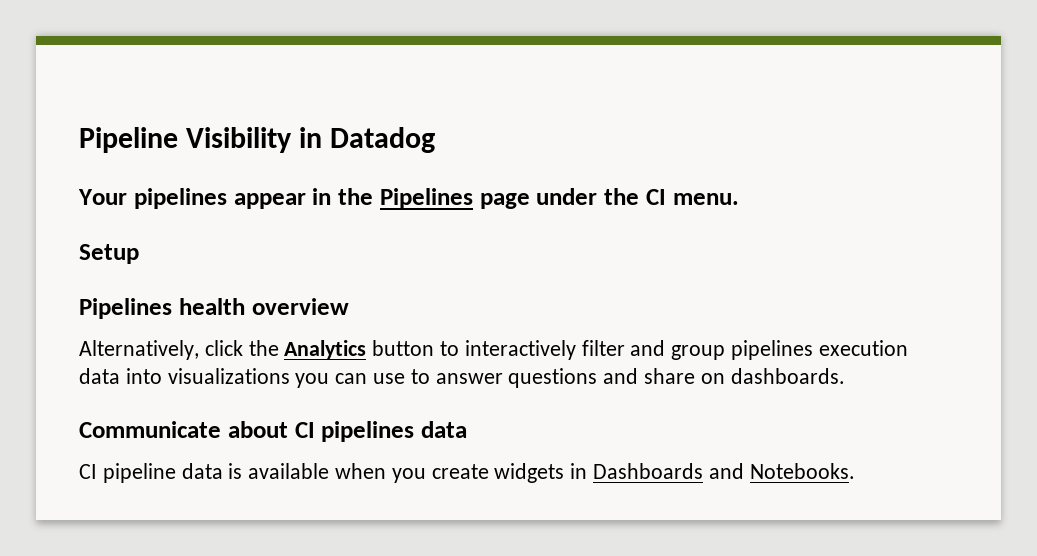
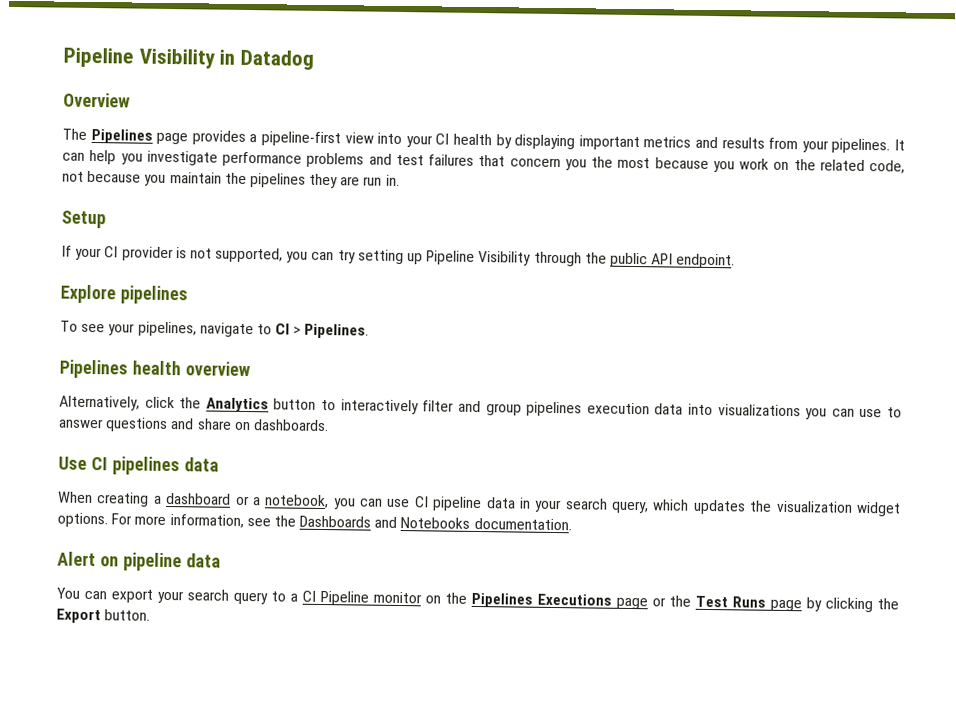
[78,188,739,209] [79,244,139,264] Your pipelines appear in the Pipelines page under the CI menu. // Setup -> [63,92,131,108] [62,128,906,154] [62,149,905,174] [62,170,400,189] [61,210,106,229] [61,245,736,269] [60,284,188,305] [60,320,370,339] Overview // The Pipelines page provides a pipeline-first view into your CI health by displaying important metrics and results from your pipelines. It can help you investigate performance problems and test failures that concern you the most because you work on the related code, not because you maintain the pipelines they are run in. // Setup // If your CI provider is not supported, you can try setting up Pipeline Visibility through the public API endpoint. // Explore pipelines // To see your pipelines, navigate to CI > Pipelines.
[79,421,288,438] Communicate about -> [58,456,87,470] Use
[79,463,855,483] CI pipeline data is available when you create widgets in Dashboards and Notebooks. -> [58,491,902,517] [57,512,572,531] [57,551,221,572] [56,587,899,613] [56,608,151,624] When creating a dashboard or a notebook, you can use CI pipeline data in your search query, which updates the visualization widget options. For more information, see the Dashboards and Notebooks documentation. // Alert on pipeline data // You can export your search query to a CI Pipeline monitor on the Pipelines Executions page or the Test Runs page by clicking the Export button.

